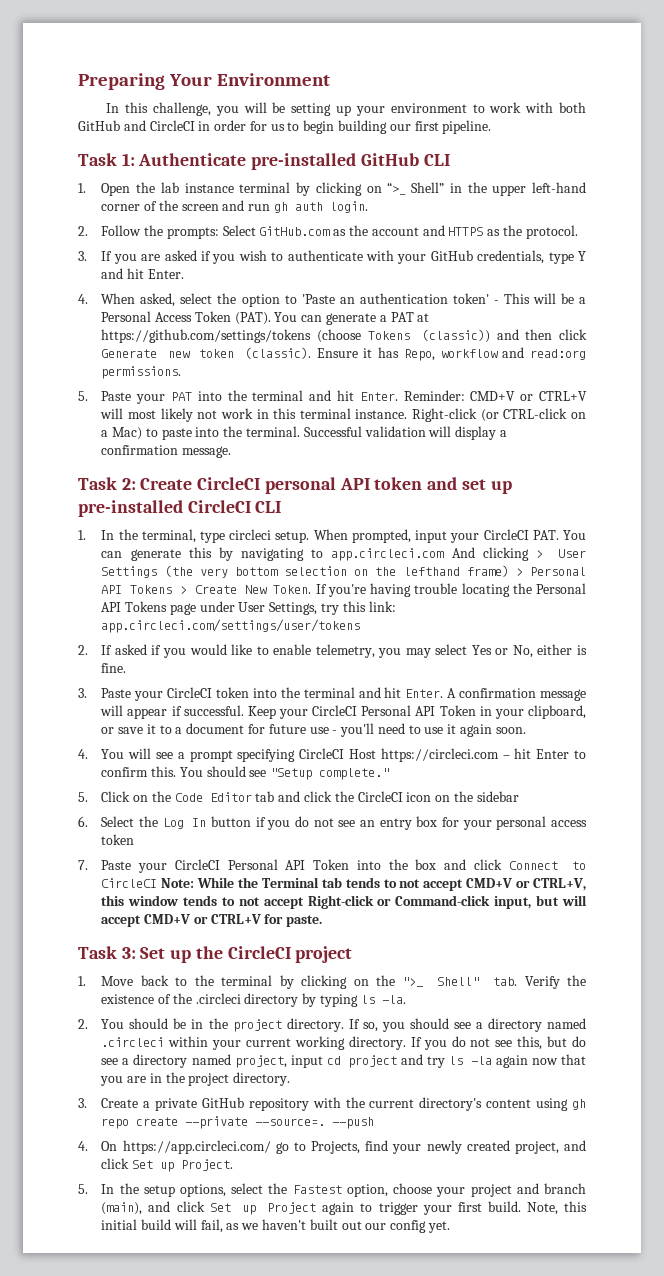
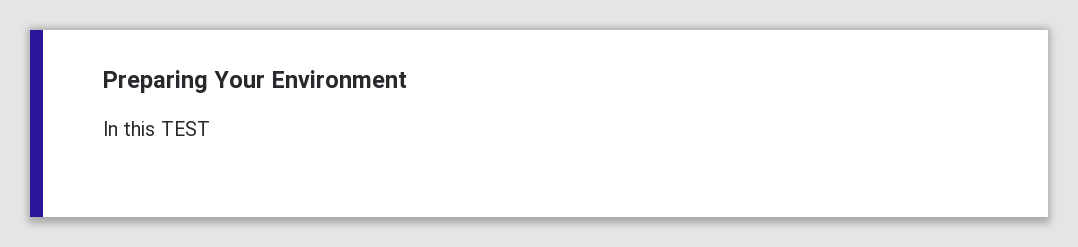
[152,102,586,116] [78,120,492,134] [78,153,450,170] [78,182,586,196] [101,200,369,213] [78,225,578,239] [78,250,586,264] [101,268,184,279] [78,293,586,307] [101,311,430,325] [101,329,587,343] [101,347,586,361] [101,366,182,379] [78,390,587,404] [100,408,586,422] [101,426,507,440] [101,445,232,458] [78,477,512,494] [78,500,282,517] [78,529,586,543] [101,547,586,561] [101,565,586,578] [101,583,586,597] [101,601,396,615] [101,619,361,633] [78,644,588,658] [101,663,127,673] [78,687,586,701] [100,705,586,719] [101,723,526,737] [78,748,586,762] [101,766,390,780] [78,791,519,802] [78,816,587,830] [101,834,135,845] [78,859,586,873] [101,877,586,891] [101,895,587,909] [101,914,323,927] [78,946,353,963] [78,975,586,989] [101,993,406,1007] [78,1018,586,1032] [101,1036,587,1050] [101,1054,586,1068] [100,1072,291,1086] [78,1097,586,1111] [101,1116,375,1129] [78,1140,586,1154] [101,1158,234,1172] [78,1183,586,1197] [101,1201,587,1215] [101,1219,450,1233] challenge, you will be setting up your environment to work with both GitHub and CircleCI in order for us to begin building our first pipeline. // Task 1: Authenticate pre-installed GitHub CLI // 1. Open the lab instance terminal by clicking on “>_ Shell” in the upper left-hand corner of the screen and run gh auth login. // 2. Follow the prompts: Select GitHub.com as the account and HTTPS as the protocol. // 3. If you are asked if you wish to authenticate with your GitHub credentials, type Y and hit Enter. // 4. When asked, select the option to 'Paste an authentication token' - This will be a Personal Access Token (PAT). You can generate a PAT at https://github.com/settings/tokens (choose Tokens (classic)) and then click Generate new token (classic). Ensure it has Repo, workflow and read:org permissions. // 5. Paste your PAT into the terminal and hit Enter. Reminder: CMD+V or CTRL+V will most likely not work in this terminal instance. Right-click (or CTRL-click on a Mac) to paste into the terminal. Successful validation will display a confirmation message. // Task 2: Create CircleCI personal API token and set up pre-installed CircleCI CLI // 1. In the terminal, type circleci setup. When prompted, input your CircleCI PAT. You can generate this by navigating to app.circleci.com And clicking > User Settings (the very bottom selection on the lefthand frame) > Personal API Tokens > Create New Token. If you're having trouble locating the Personal API Tokens page under User Settings, try this link: app.circleci.com/settings/user/tokens // 2. If asked if you would like to enable telemetry, you may select Yes or No, either is fine. // 3. Paste your CircleCI token into the terminal and hit Enter. A confirmation message will appear if successful. Keep your CircleCI Personal API Token in your clipboard, or save it to a document for future use - you'll need to use it again soon. // 4. You will see a prompt specifying CircleCI Host https://circleci.com – hit Enter to confirm this. You should see "Setup complete." // 5. Click on the Code Editor tab and click the CircleCI icon on the sidebar // 6. Select the Log In button if you do not see an entry box for your personal access token // 7. Paste your CircleCI Personal API Token into the box and click Connect to CircleCI Note: While the Terminal tab tends to not accept CMD+V or CTRL+V, this window tends to not accept Right-click or Command-click input, but will accept CMD+V or CTRL+V for paste. // Task 3: Set up the CircleCI project // 1. Move back to the terminal by clicking on the ">_ Shell" tab. Verify the existence of the .circleci directory by typing ls -la. // 2. You should be in the project directory. If so, you should see a directory named .circleci within your current working directory. If you do not see this, but do see a directory named project, input cd project and try ls -la again now that you are in the project directory. // 3. Create a private GitHub repository with the current directory's content using gh repo create --private --source=. --push // 4. On https://app.circleci.com/ go to Projects, find your newly created project, and click Set up Project. // 5. In the setup options, select the Fastest option, choose your project and branch (main), and click Set up Project again to trigger your first build. Note, this initial build will fail, as we haven't built out our config yet. -> [160,121,210,136] TEST

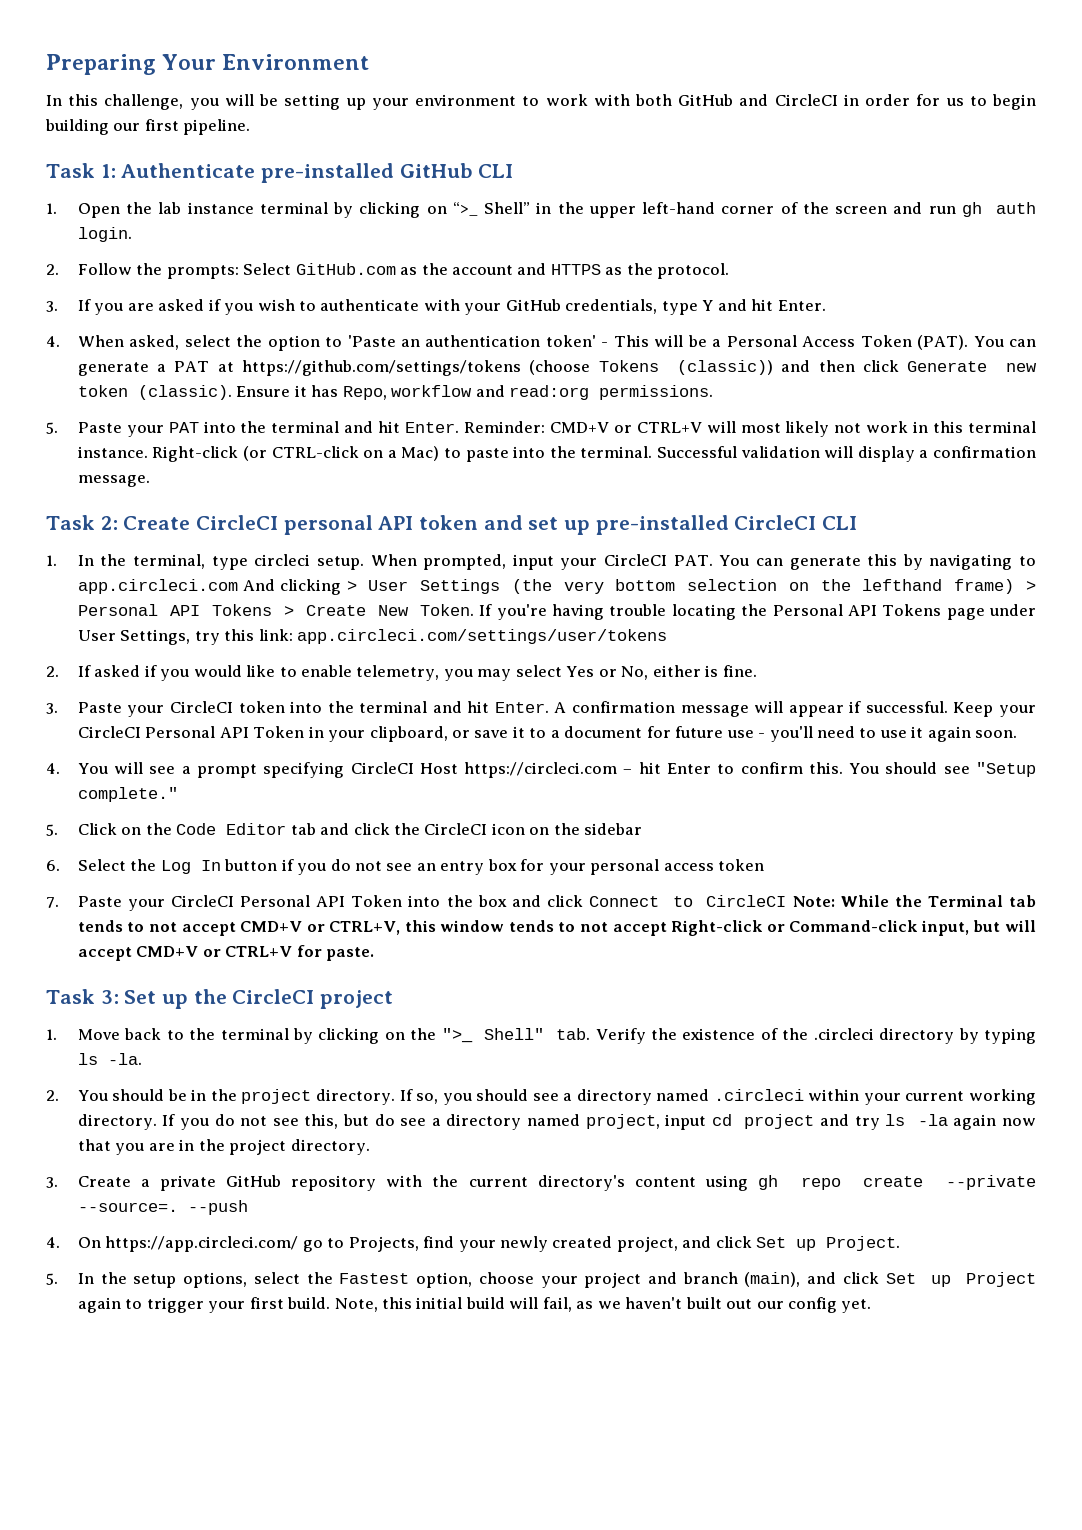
[160,121,210,136] TEST -> [104,94,1037,110] [45,119,251,135] [46,163,514,183] [46,202,1037,218] [77,227,132,242] [46,263,730,279] [46,299,826,315] [46,335,1037,351] [77,360,1037,376] [77,385,713,400] [46,421,1036,437] [77,446,1036,462] [77,475,150,487] [46,515,858,535] [46,554,1037,570] [77,579,1037,595] [77,604,1036,620] [77,629,668,645] [46,665,757,681] [46,701,1037,717] [77,726,1018,742] [46,762,1036,778] [77,787,178,802] [46,823,643,836] [46,859,765,875] [46,895,1036,911] [77,920,1037,936] [77,945,375,961] [46,989,394,1009] [46,1028,1036,1044] [77,1053,142,1065] [46,1089,1037,1105] [77,1114,1036,1130] [77,1139,370,1155] [46,1175,1036,1191] [77,1200,248,1215] [46,1236,901,1252] [46,1272,1037,1288] [77,1297,872,1313] challenge, you will be setting up your environment to work with both GitHub and CircleCI in order for us to begin building our first pipeline. // Task 1: Authenticate pre-installed GitHub CLI // 1. Open the lab instance terminal by clicking on “>_ Shell” in the upper left-hand corner of the screen and run gh auth login. // 2. Follow the prompts: Select GitHub.com as the account and HTTPS as the protocol. // 3. If you are asked if you wish to authenticate with your GitHub credentials, type Y and hit Enter. // 4. When asked, select the option to 'Paste an authentication token' - This will be a Personal Access Token (PAT). You can generate a PAT at https://github.com/settings/tokens (choose Tokens (classic)) and then click Generate new token (classic). Ensure it has Repo, workflow and read:org permissions. // 5. Paste your PAT into the terminal and hit Enter. Reminder: CMD+V or CTRL+V will most likely not work in this terminal instance. Right-click (or CTRL-click on a Mac) to paste into the terminal. Successful validation will display a confirmation message. // Task 2: Create CircleCI personal API token and set up pre-installed CircleCI CLI // 1. In the terminal, type circleci setup. When prompted, input your CircleCI PAT. You can generate this by navigating to app.circleci.com And clicking > User Settings (the very bottom selection on the lefthand frame) > Personal API Tokens > Create New Token. If you're having trouble locating the Personal API Tokens page under User Settings, try this link: app.circleci.com/settings/user/tokens // 2. If asked if you would like to enable telemetry, you may select Yes or No, either is fine. // 3. Paste your CircleCI token into the terminal and hit Enter. A confirmation message will appear if successful. Keep your CircleCI Personal API Token in your clipboard, or save it to a document for future use - you'll need to use it again soon. // 4. You will see a prompt specifying CircleCI Host https://circleci.com – hit Enter to confirm this. You should see "Setup complete." // 5. Click on the Code Editor tab and click the CircleCI icon on the sidebar // 6. Select the Log In button if you do not see an entry box for your personal access token // 7. Paste your CircleCI Personal API Token into the box and click Connect to CircleCI Note: While the Terminal tab tends to not accept CMD+V or CTRL+V, this window tends to not accept Right-click or Command-click input, but will accept CMD+V or CTRL+V for paste. // Task 3: Set up the CircleCI project // 1. Move back to the terminal by clicking on the ">_ Shell" tab. Verify the existence of the .circleci directory by typing ls -la. // 2. You should be in the project directory. If so, you should see a directory named .circleci within your current working directory. If you do not see this, but do see a directory named project, input cd project and try ls -la again now that you are in the project directory. // 3. Create a private GitHub repository with the current directory's content using gh repo create --private --source=. --push // 4. On https://app.circleci.com/ go to Projects, find your newly created project, and click Set up Project. // 5. In the setup options, select the Fastest option, choose your project and branch (main), and click Set up Project again to trigger your first build. Note, this initial build will fail, as we haven't built out our config yet.

